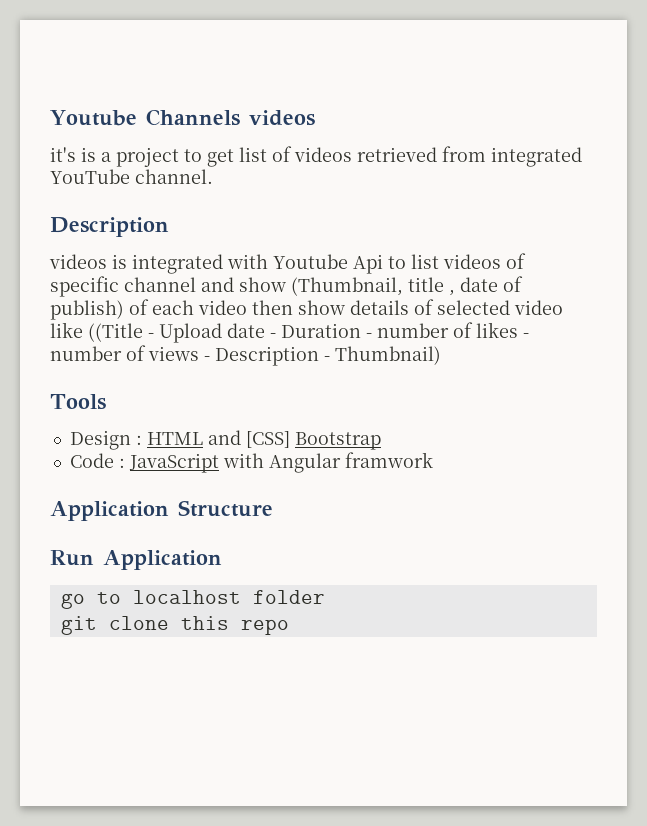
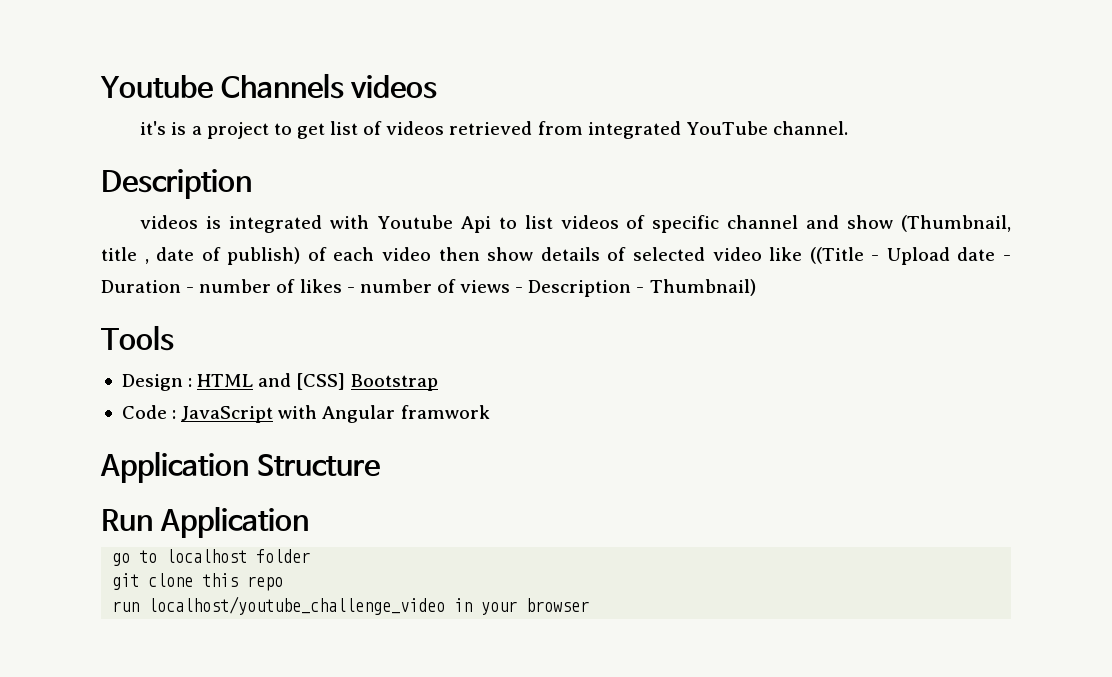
(289, 627) none -> [112,596,590,615] // run localhost/youtube_challenge_video in your browser

